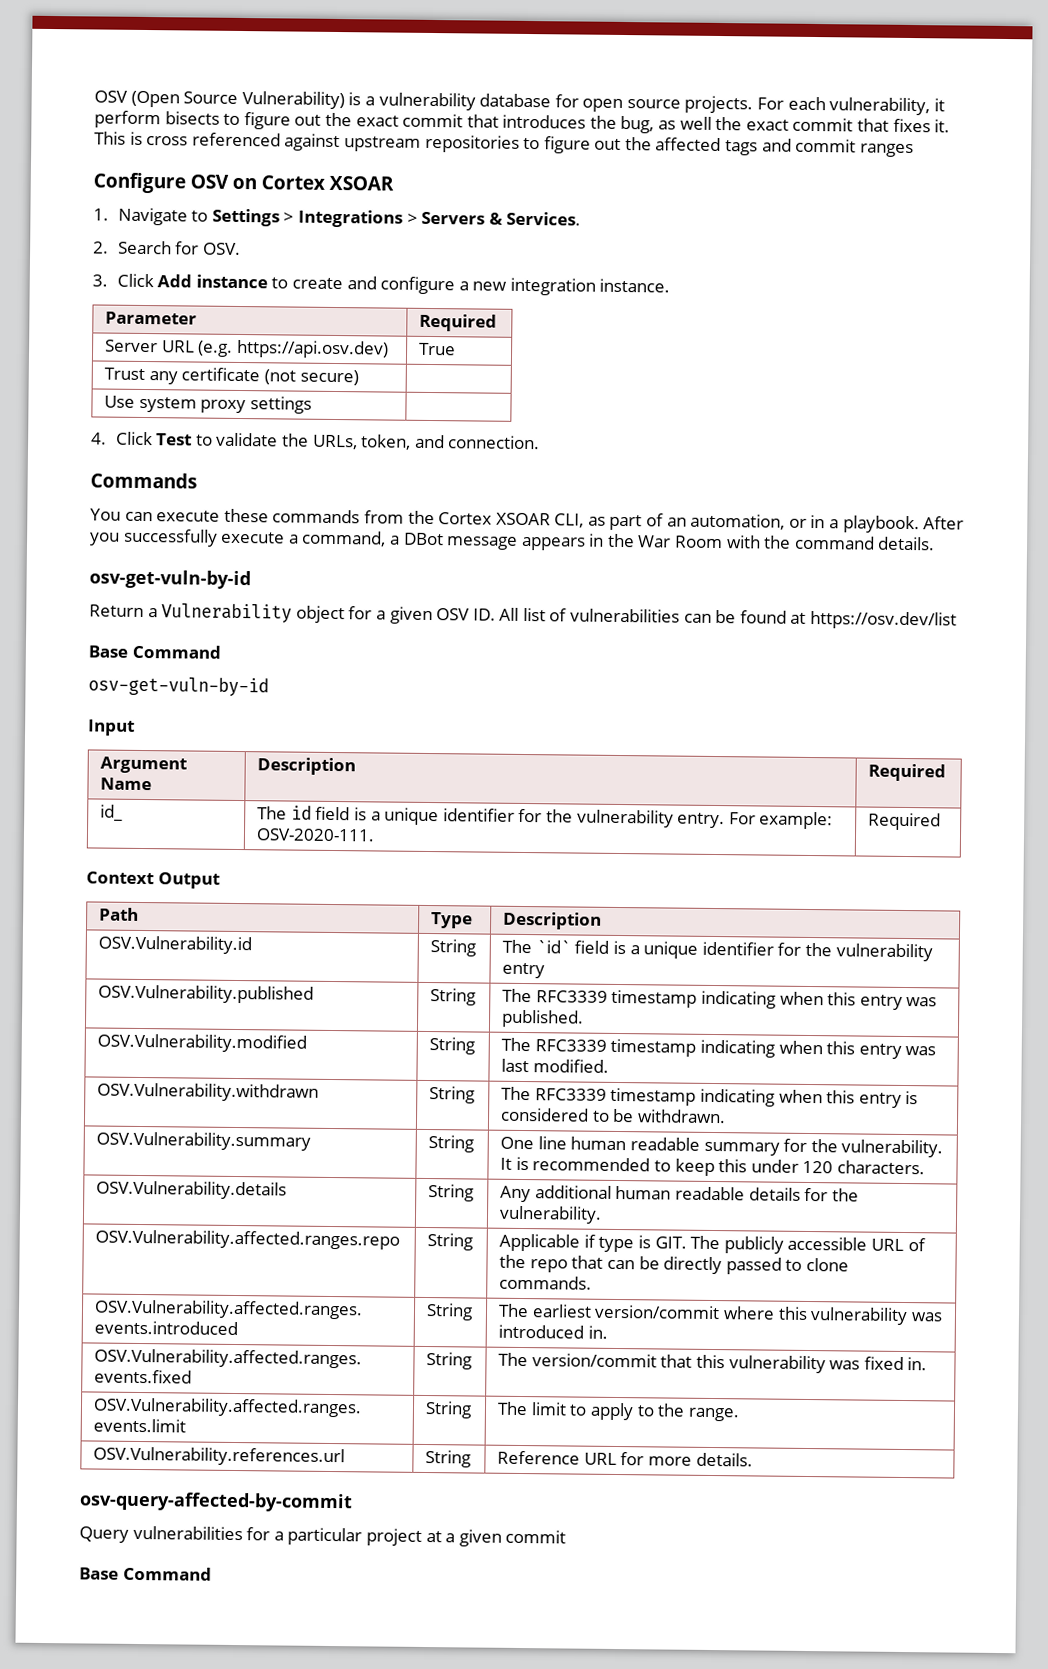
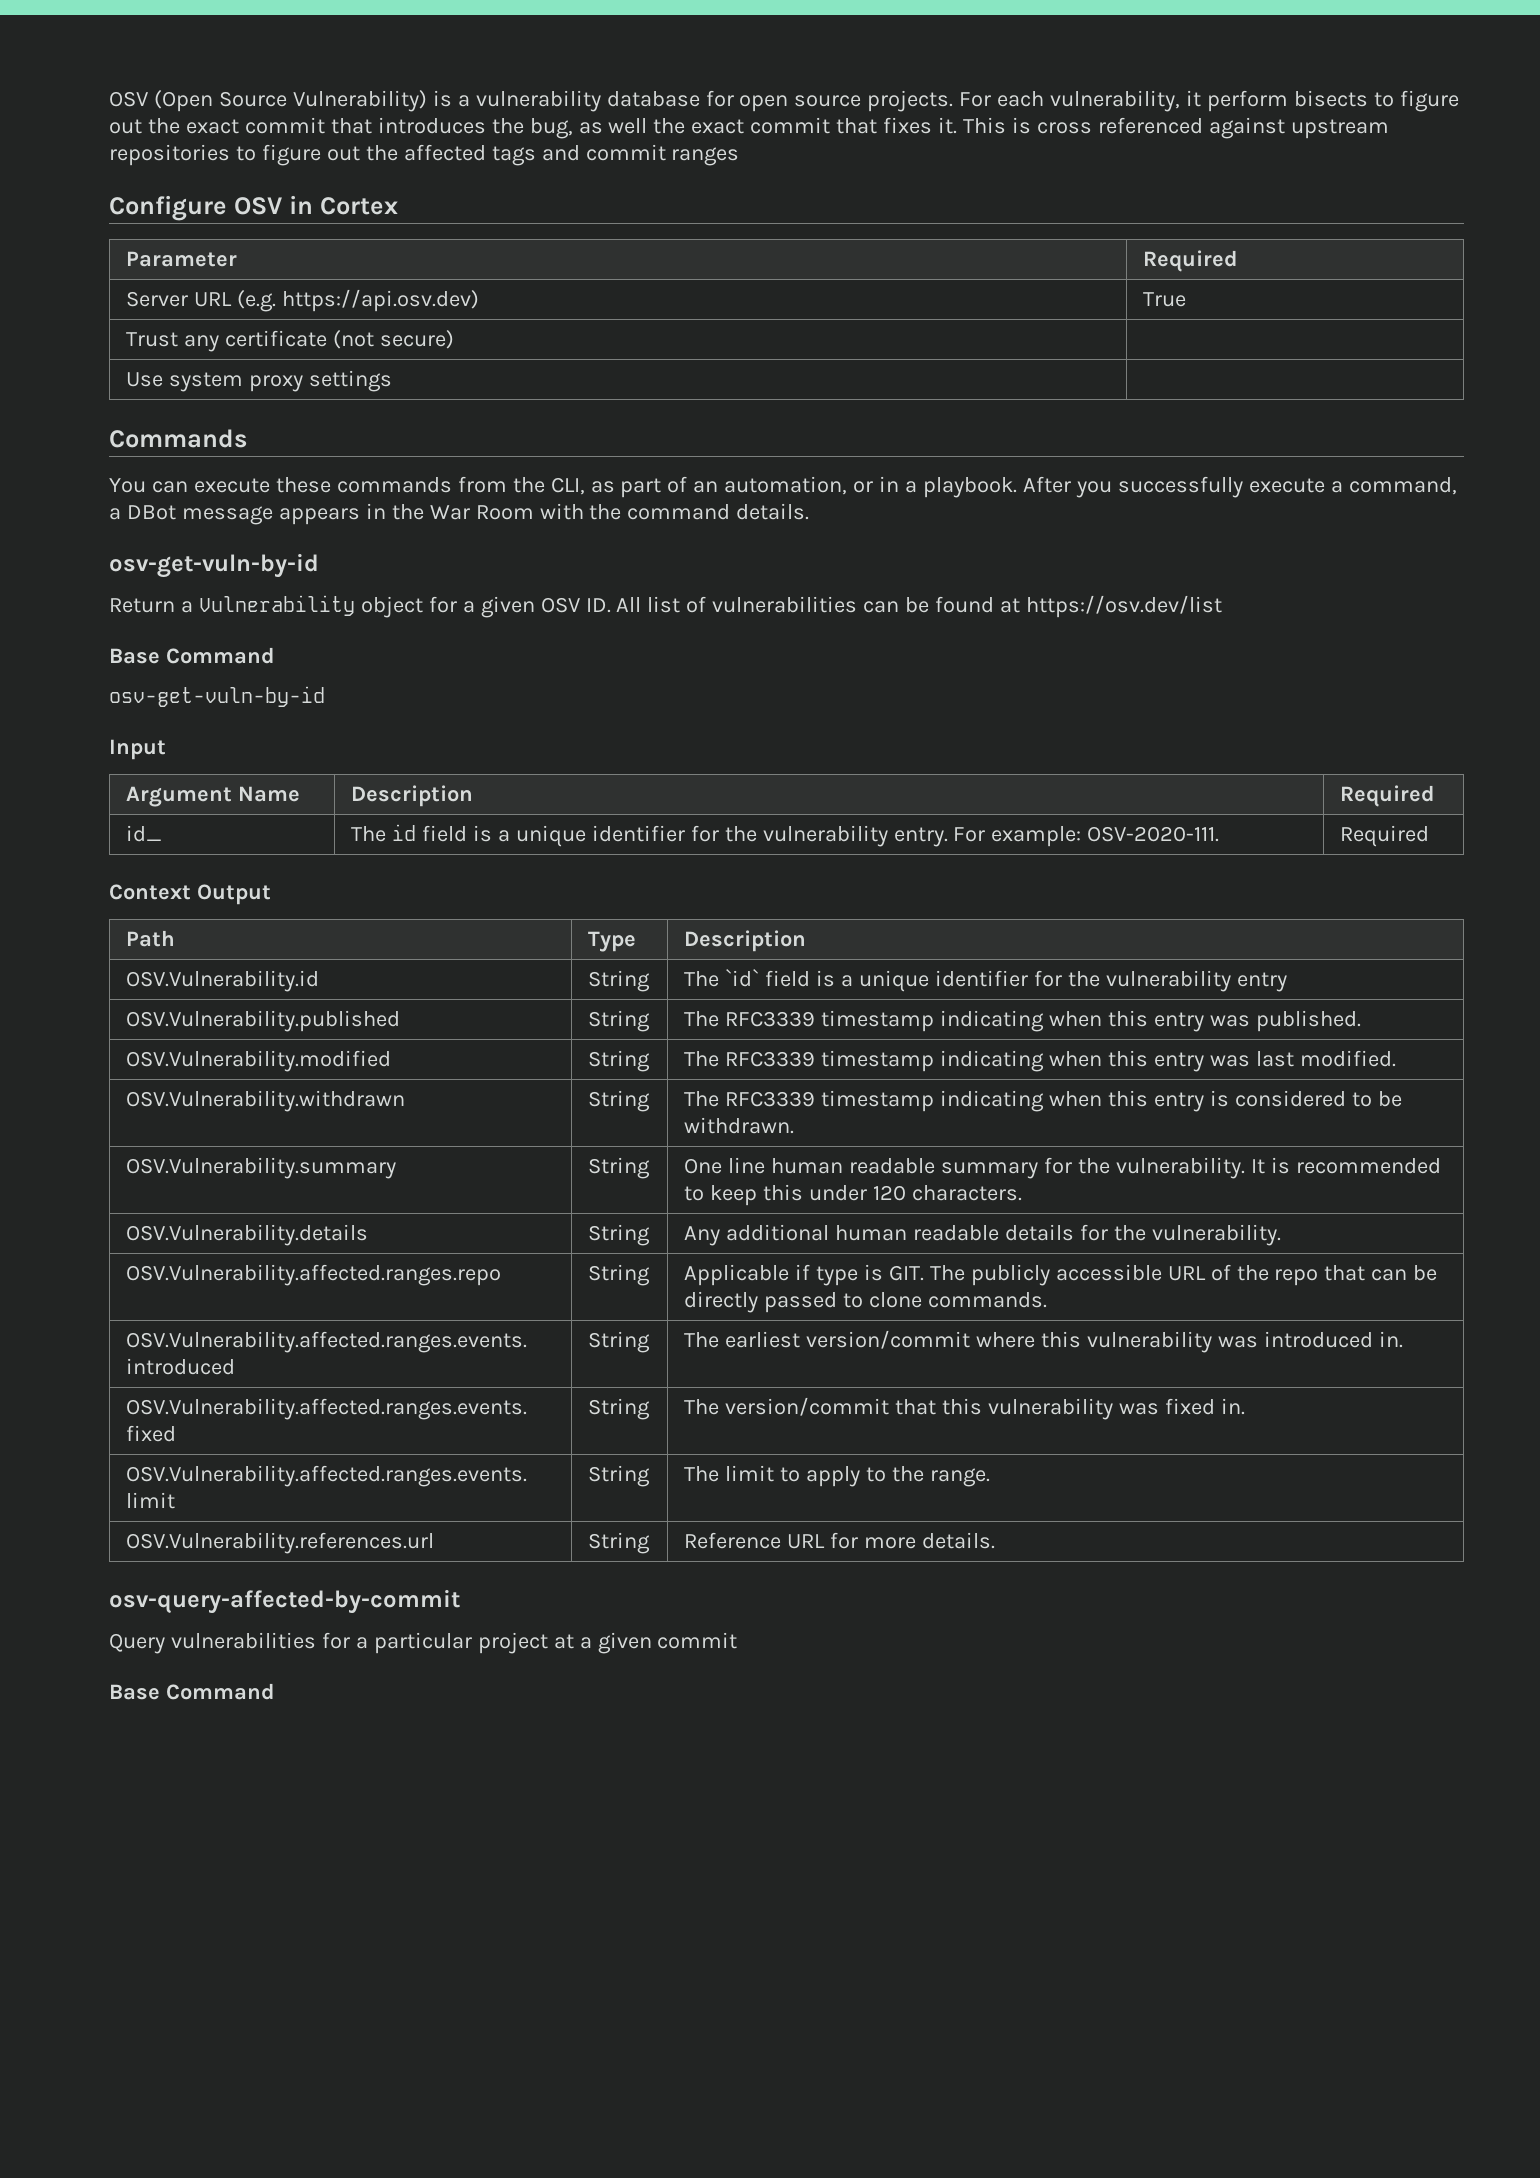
[232,175,394,191] [93,207,582,228] [93,240,241,255] [92,273,671,296] on Cortex XSOAR // 1. Navigate to Settings > Integrations > Servers & Services. // 2. Search for OSV. // 3. Click Add instance to create and configure a new integration instance. -> [288,195,398,215] in Cortex
[91,431,541,450] // 4. Click Test to validate the URLs, token, and connection. -> (392, 381) none
[438,512,551,526] Cortex XSOAR -> (545, 485) none

